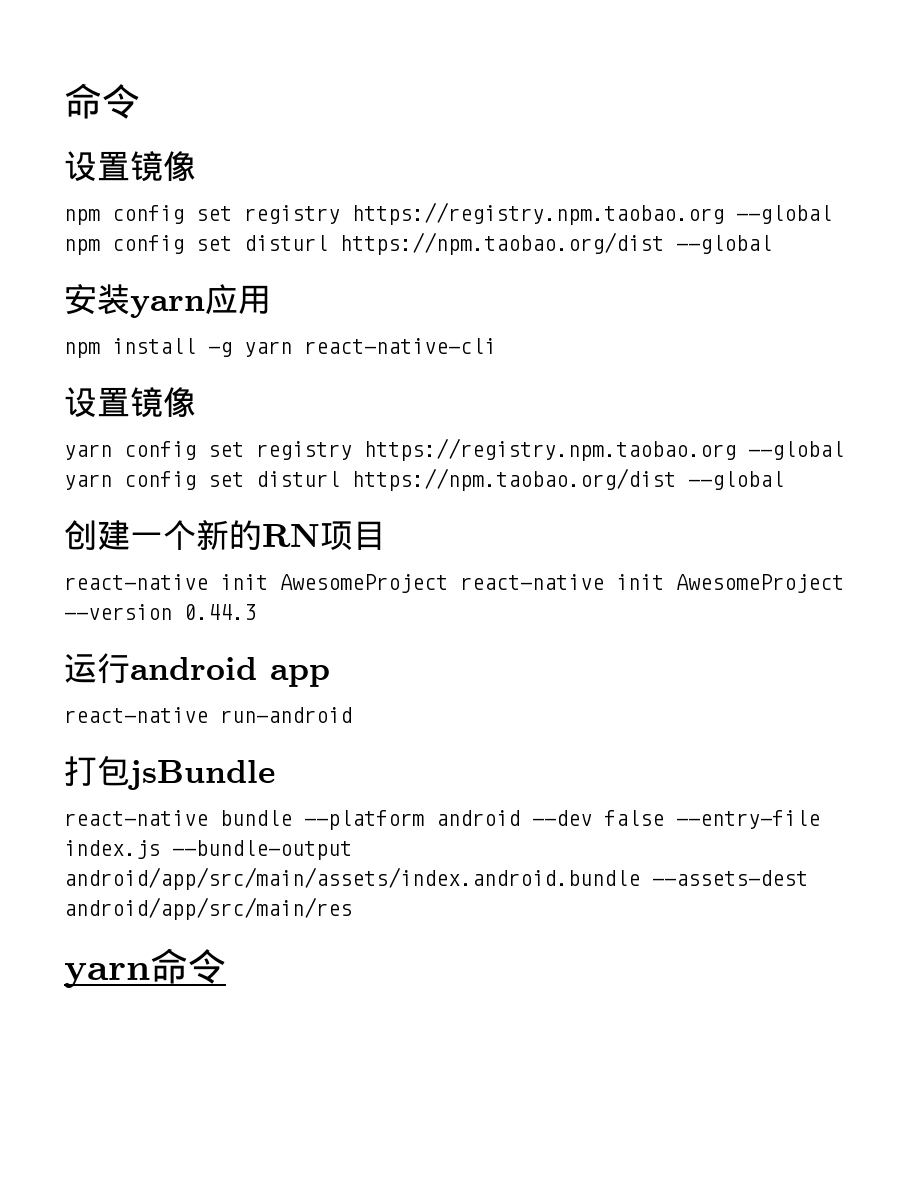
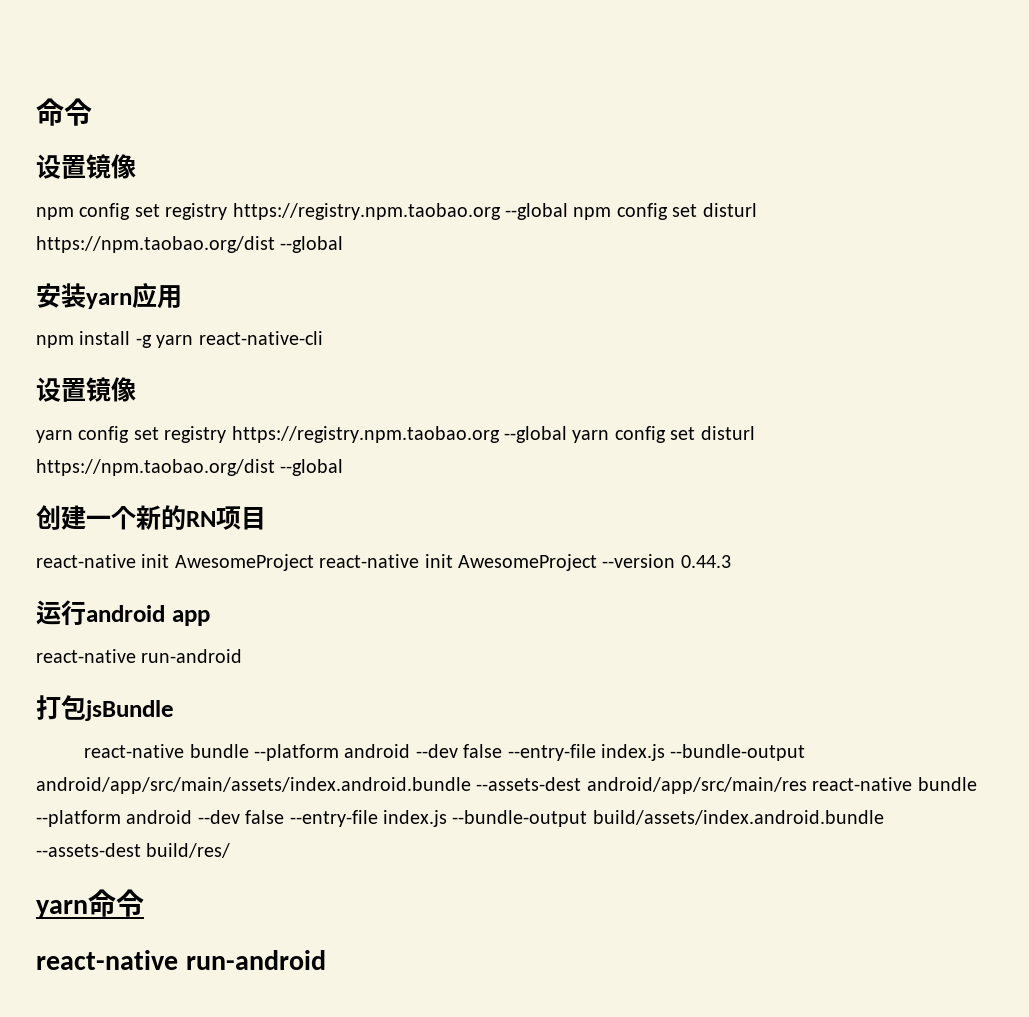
(352, 908) none -> [812,777,977,791] [36,810,884,827] [36,843,231,858] react-native bundle --platform android --dev false --entry-file index.js --bundle-output build/assets/index.android.bundle --assets-dest build/res/
(226, 966) none -> [36,950,326,970] // react-native run-android

